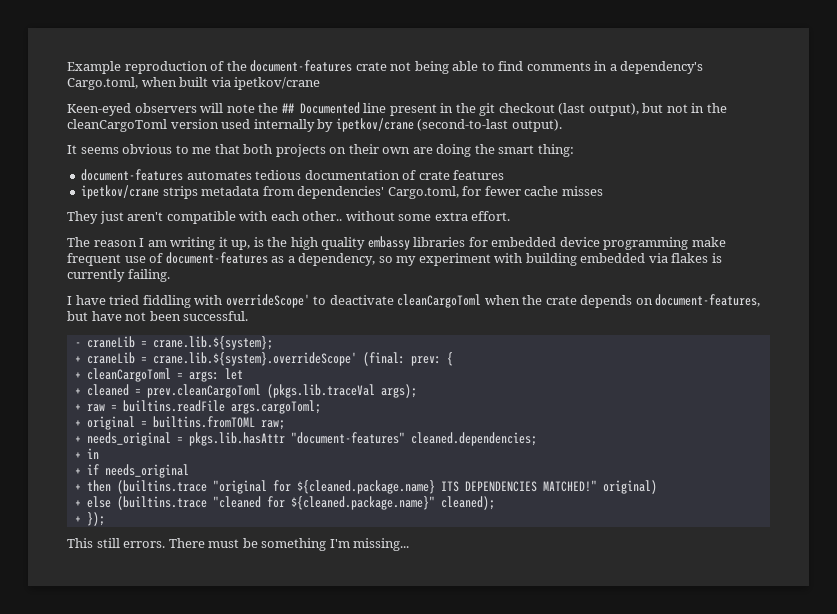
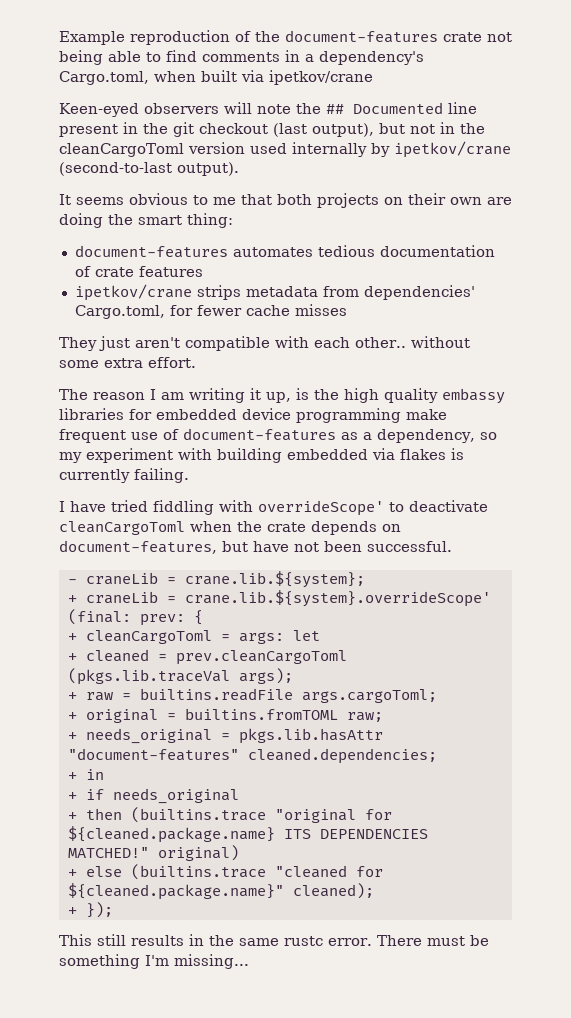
[123,541,166,548] errors. -> [131,934,372,946] results in the same rustc error.

